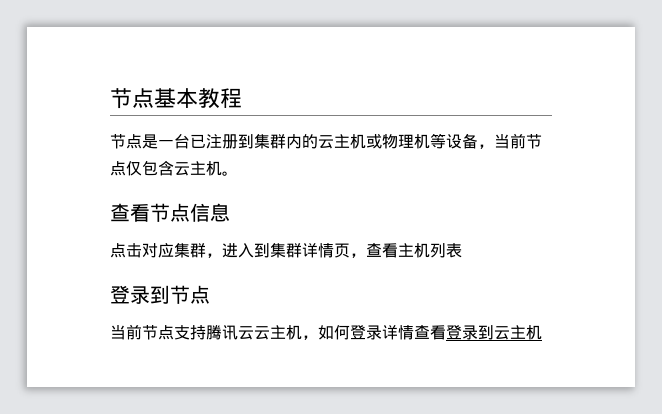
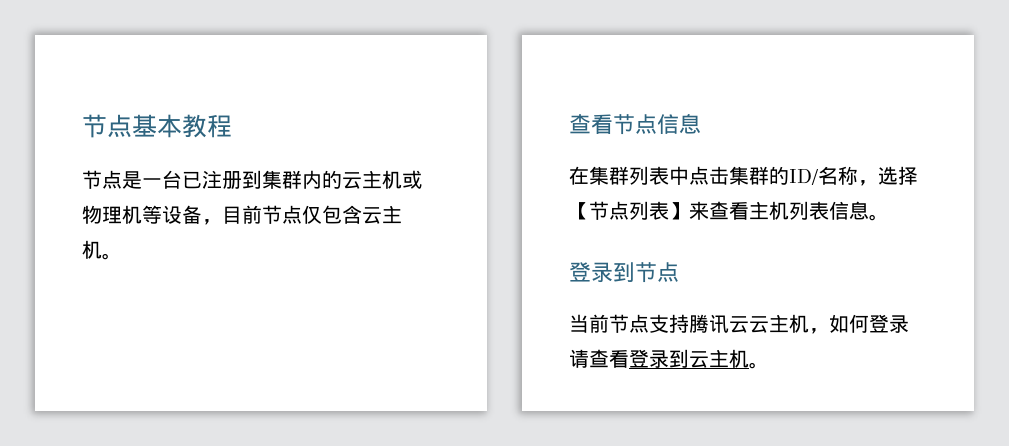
[494,134,510,149] 当 -> [222,206,242,224] 目
[110,243,366,258] 点击对应集群，进入到集群详情页， -> [569,166,918,186] [569,201,709,220] 在集群列表中点击集群的ID/名称，选择【节点列表】来
(462, 250) none -> [829,201,889,221] 信息。
[382,325,414,340] 详情 -> [569,349,589,368] 请
(542, 332) none -> [749,362,769,369] 。

